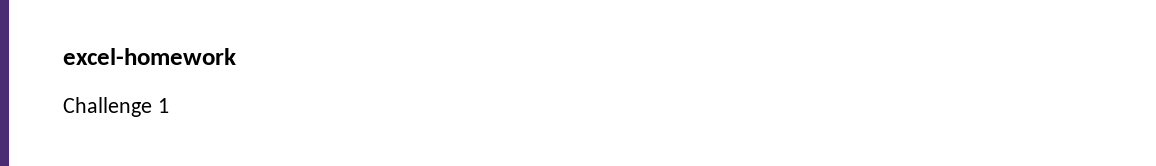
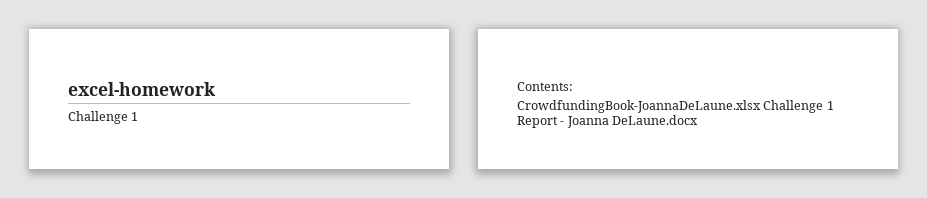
(169, 105) none -> [517,82,573,91] [517,100,834,113] [517,115,699,128] // Contents: // CrowdfundingBook-JoannaDeLaune.xlsx Challenge 1 Report - Joanna DeLaune.docx

